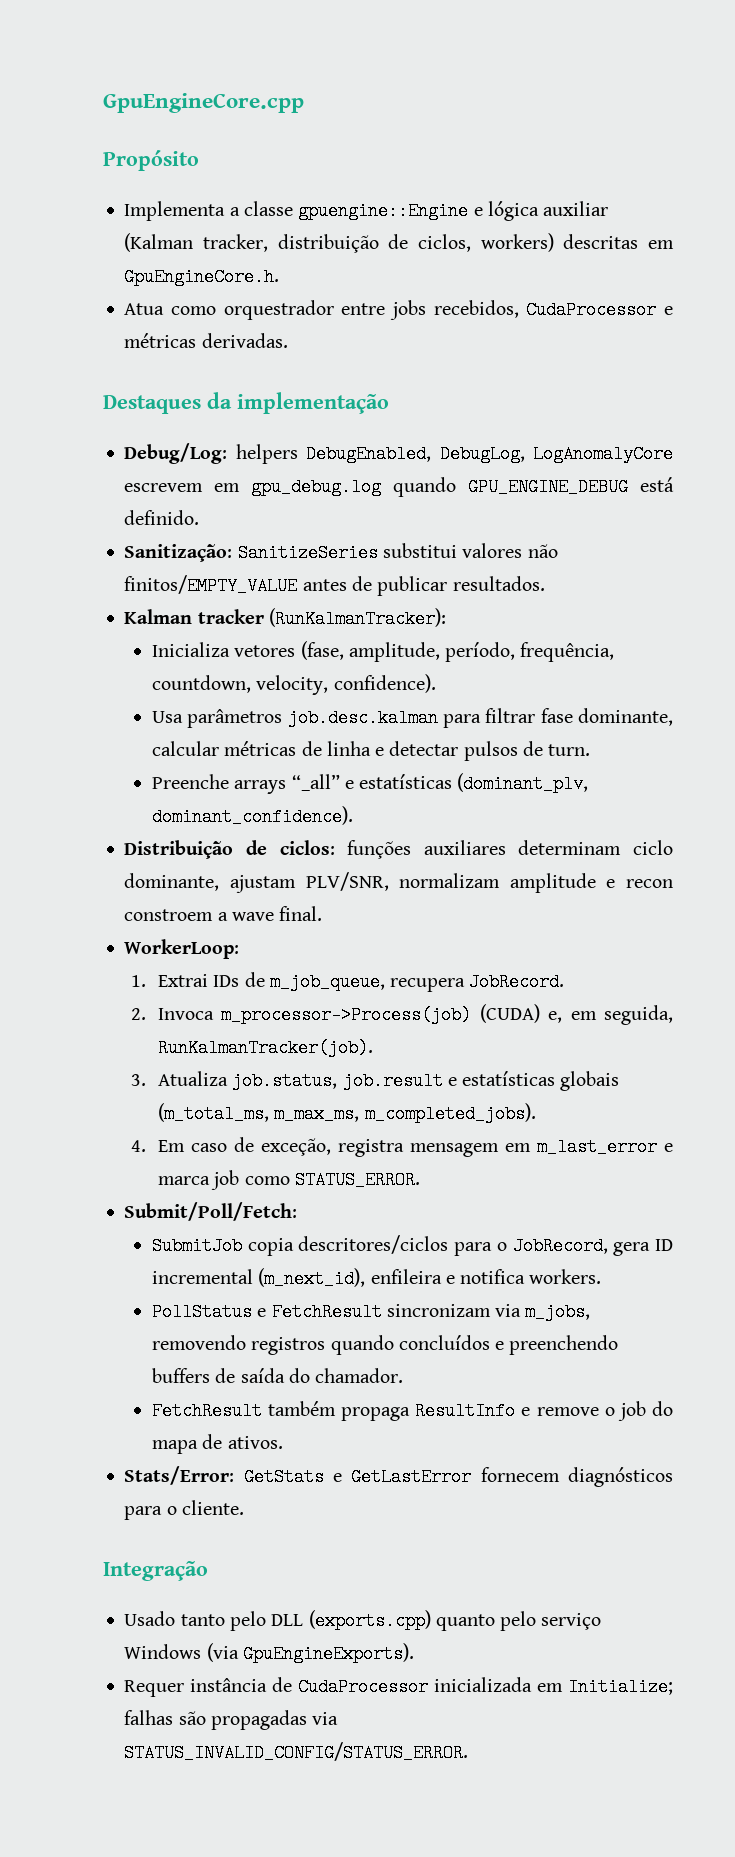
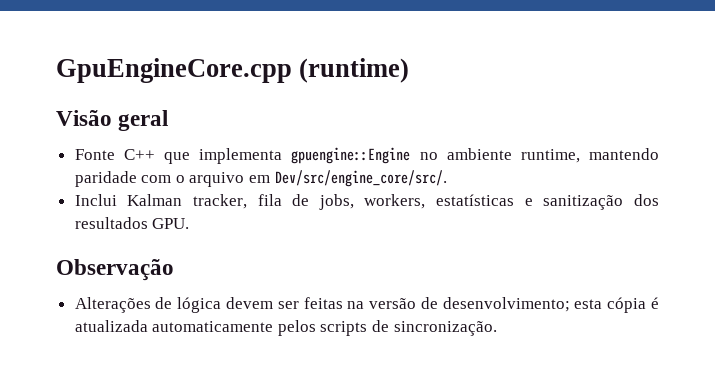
[103,150,199,171] [124,201,609,221] [124,233,674,253] [124,268,280,286] [124,300,673,320] [124,333,288,348] [103,392,389,414] [124,443,673,464] [124,477,674,497] [124,510,200,525] [124,543,558,562] [124,575,545,596] [124,608,446,628] [151,641,615,662] [151,674,436,695] [151,708,673,728] [151,741,591,761] [151,773,589,794] [151,806,353,826] [124,840,673,859] [124,872,673,893] [124,906,323,921] [124,939,240,959] [130,972,565,992] [130,1004,673,1025] [158,1039,374,1057] [130,1071,620,1091] [158,1103,536,1123] [130,1137,673,1157] [158,1170,420,1190] [124,1202,298,1221] [151,1235,673,1256] [151,1268,602,1288] [151,1303,591,1321] [151,1335,619,1355] [151,1368,404,1383] [151,1401,673,1421] [151,1434,283,1454] [124,1466,673,1487] [124,1500,244,1520] [103,1561,208,1581] [124,1610,602,1631] [124,1643,414,1663] [124,1677,673,1697] [124,1710,339,1730] [124,1742,469,1762] // Propósito // Implementa a classe gpuengine::Engine e lógica auxiliar (Kalman tracker, distribuição de ciclos, workers) descritas em GpuEngineCore.h. // Atua como orquestrador entre jobs recebidos, CudaProcessor e métricas derivadas. // Destaques da implementação // Debug/Log: helpers DebugEnabled, DebugLog, LogAnomalyCore escrevem em gpu_debug.log quando GPU_ENGINE_DEBUG está definido. // Sanitização: SanitizeSeries substitui valores não finitos/EMPTY_VALUE antes de publicar resultados. // Kalman tracker (RunKalmanTracker): // Inicializa vetores (fase, amplitude, período, frequência, countdown, velocity, confidence). // Usa parâmetros job.desc.kalman para filtrar fase dominante, calcular métricas de linha e detectar pulsos de turn. // Preenche arrays “_all” e estatísticas (dominant_plv, dominant_confidence). // Distribuição de ciclos: funções auxiliares determinam ciclo dominante, ajustam PLV/SNR, normalizam amplitude e recon constroem a wave final. // WorkerLoop: // 1. Extrai IDs de m_job_queue, recupera JobRecord. // 2. Invoca m_processor->Process(job) (CUDA) e, em seguida, RunKalmanTracker(job). // 3. Atualiza job.status, job.result e estatísticas globais (m_total_ms, m_max_ms, m_completed_jobs). // 4. Em caso de exceção, registra mensagem em m_last_error e marca job como STATUS_ERROR. // Submit/Poll/Fetch: // SubmitJob copia descritores/ciclos para o JobRecord, gera ID incremental (m_next_id), enfileira e notifica workers. // PollStatus e FetchResult sincronizam via m_jobs, removendo registros quando concluídos e preenchendo buffers de saída do chamador. // FetchResult também propaga ResultInfo e remove o job do mapa de ativos. // Stats/Error: GetStats e GetLastError fornecem diagnósticos para o cliente. // Integração // Usado tanto pelo DLL (exports.cpp) quanto pelo serviço Windows (via GpuEngineExports). // Requer instância de CudaProcessor inicializada em Initialize; falhas são propagadas via STATUS_INVALID_CONFIG/STATUS_ERROR. -> [299,58,410,83] [56,110,169,131] [74,147,659,164] [74,170,447,187] [74,194,659,210] [74,217,190,229] [56,259,174,281] [74,297,659,313] [74,320,497,336] (runtime) // Visão geral // Fonte C++ que implementa gpuengine::Engine no ambiente runtime, mantendo paridade com o arquivo em Dev/src/engine_core/src/. // Inclui Kalman tracker, fila de jobs, workers, estatísticas e sanitização dos resultados GPU. // Observação // Alterações de lógica devem ser feitas na versão de desenvolvimento; esta cópia é atualizada automaticamente pelos scripts de sincronização.

